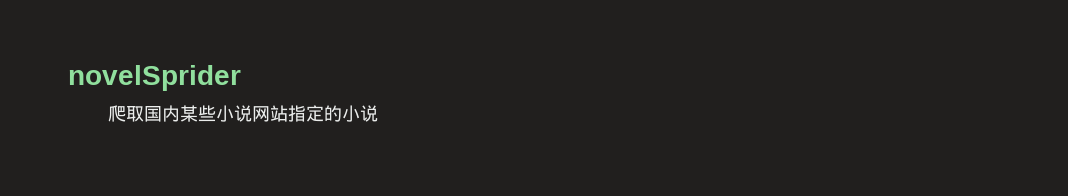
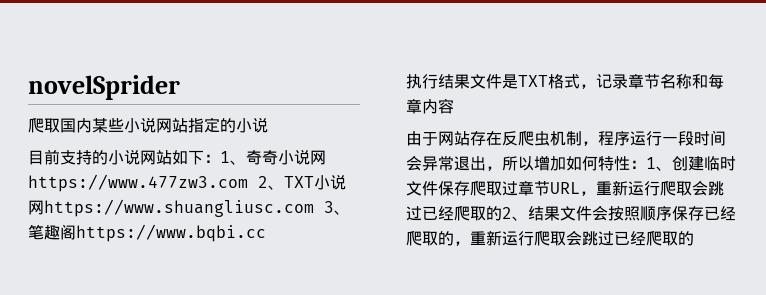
(379, 113) none -> [28,149,326,165] [28,174,346,192] [28,199,350,217] [28,224,266,242] [406,74,724,89] [406,98,454,114] [406,130,726,146] [406,155,736,171] [406,180,724,196] [406,205,736,221] [406,230,694,246] // 目前支持的小说网站如下：1、奇奇小说网https://www.477zw3.com 2、TXT小说网https://www.shuangliusc.com 3、笔趣阁https://www.bqbi.cc // 执行结果文件是TXT格式，记录章节名称和每章内容 // 由于网站存在反爬虫机制，程序运行一段时间会异常退出，所以增加如何特性：1、创建临时文件保存爬取过章节URL，重新运行爬取会跳过已经爬取的2、结果文件会按照顺序保存已经爬取的，重新运行爬取会跳过已经爬取的

